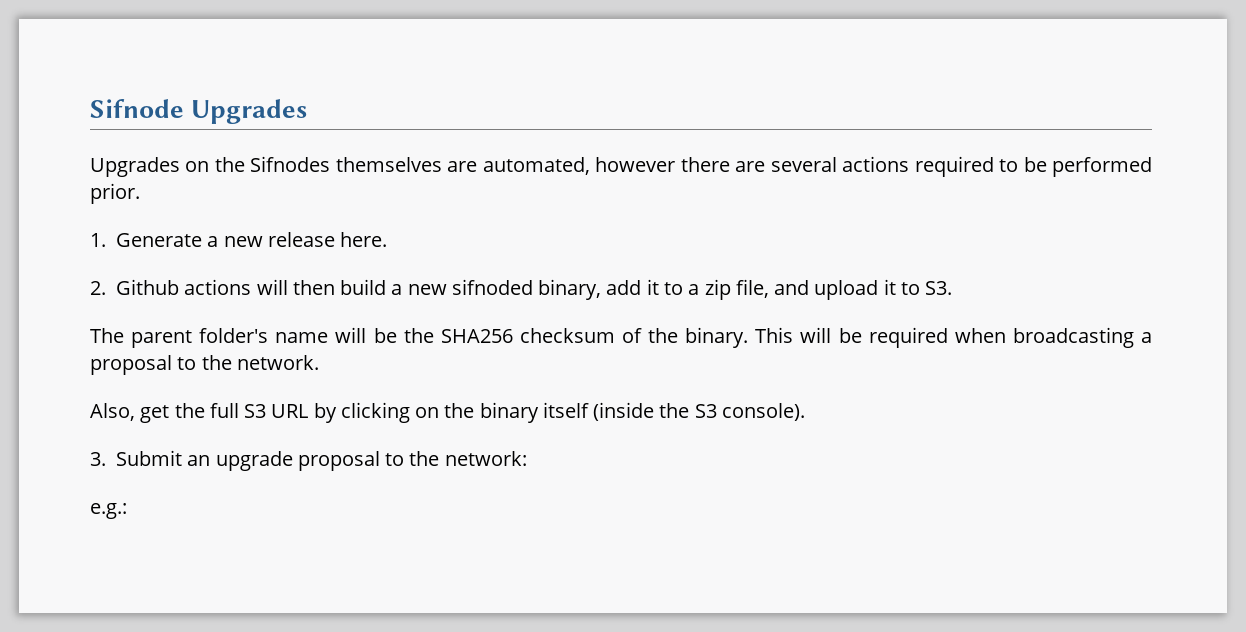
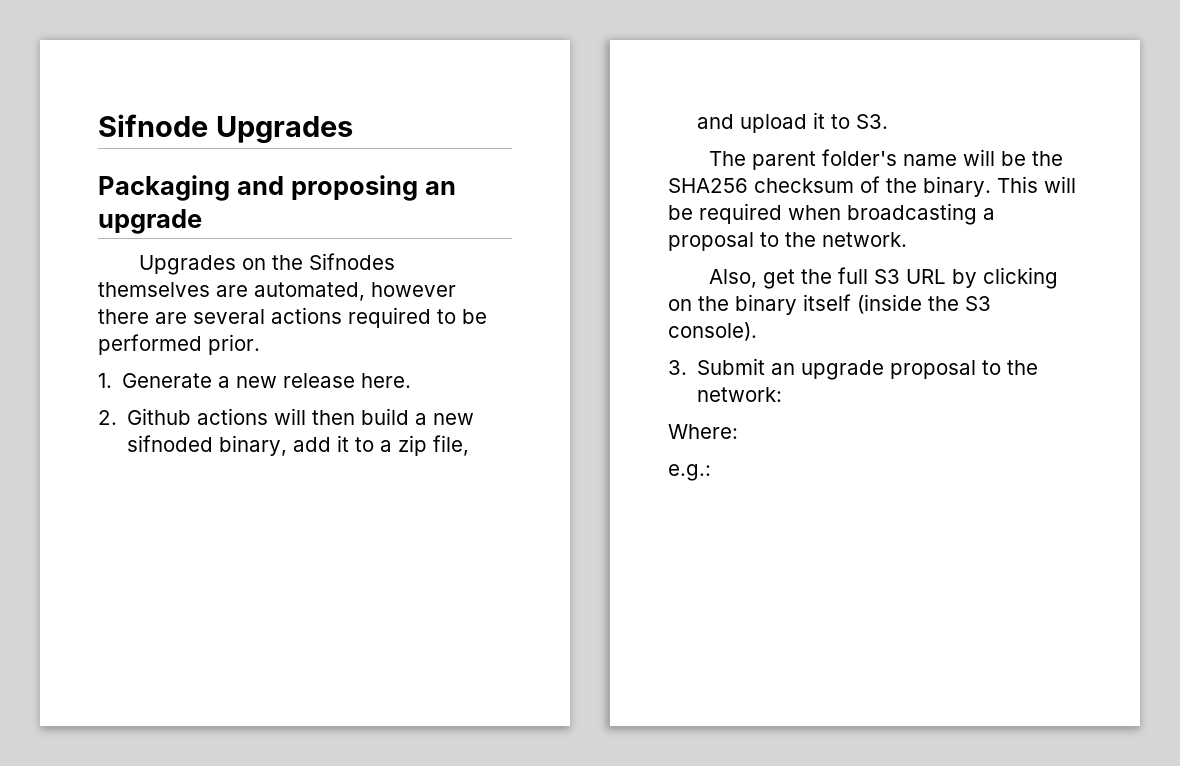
(308, 111) none -> [98,175,456,201] [98,209,202,234] // Packaging and proposing an upgrade
(527, 458) none -> [668,424,738,439] // Where:

